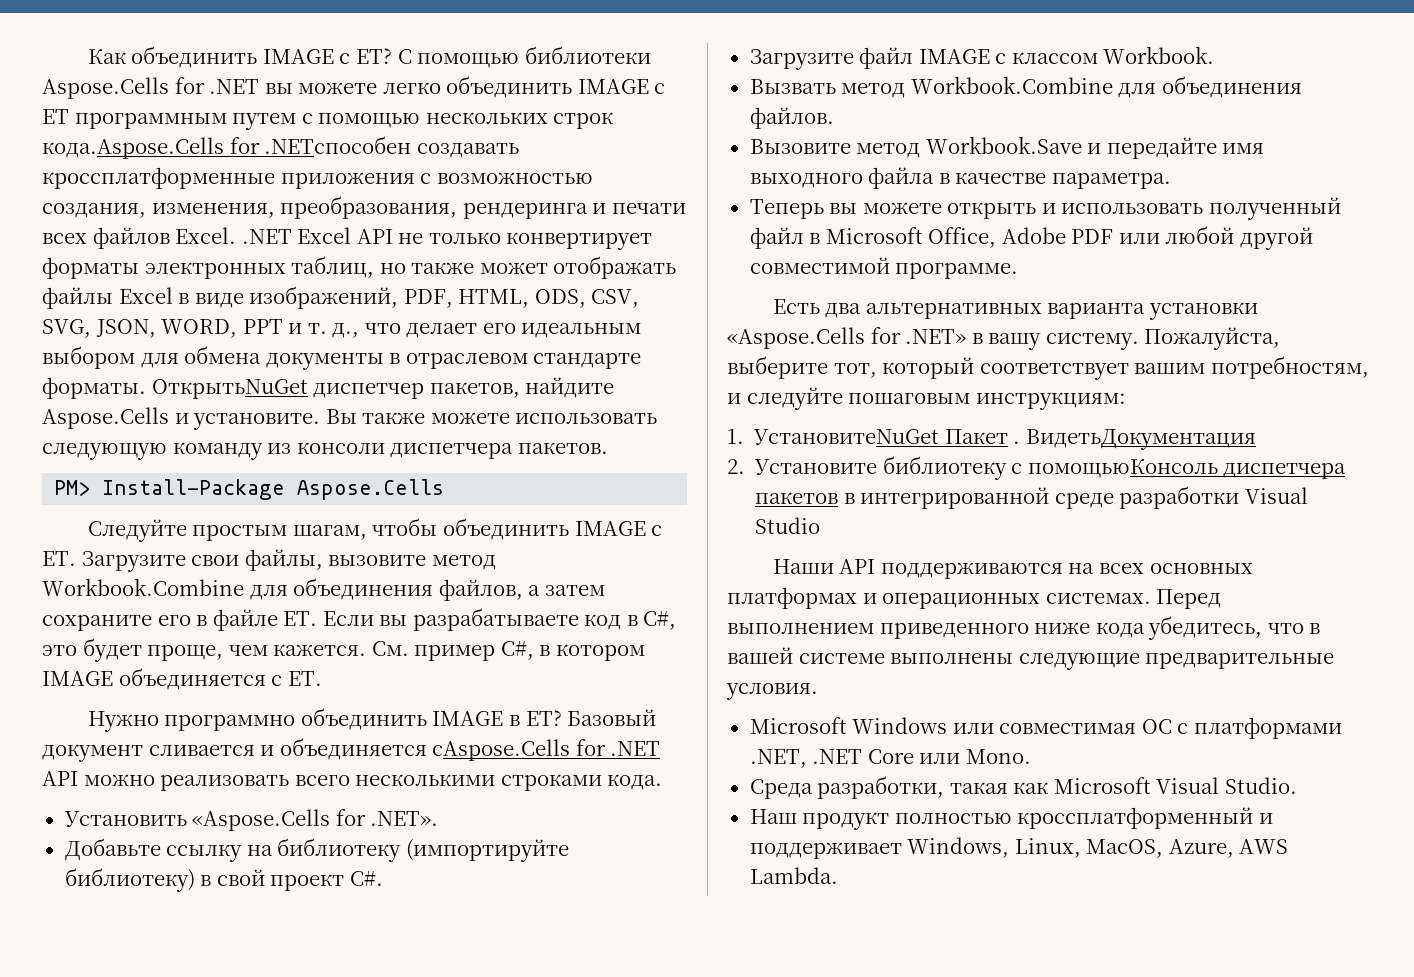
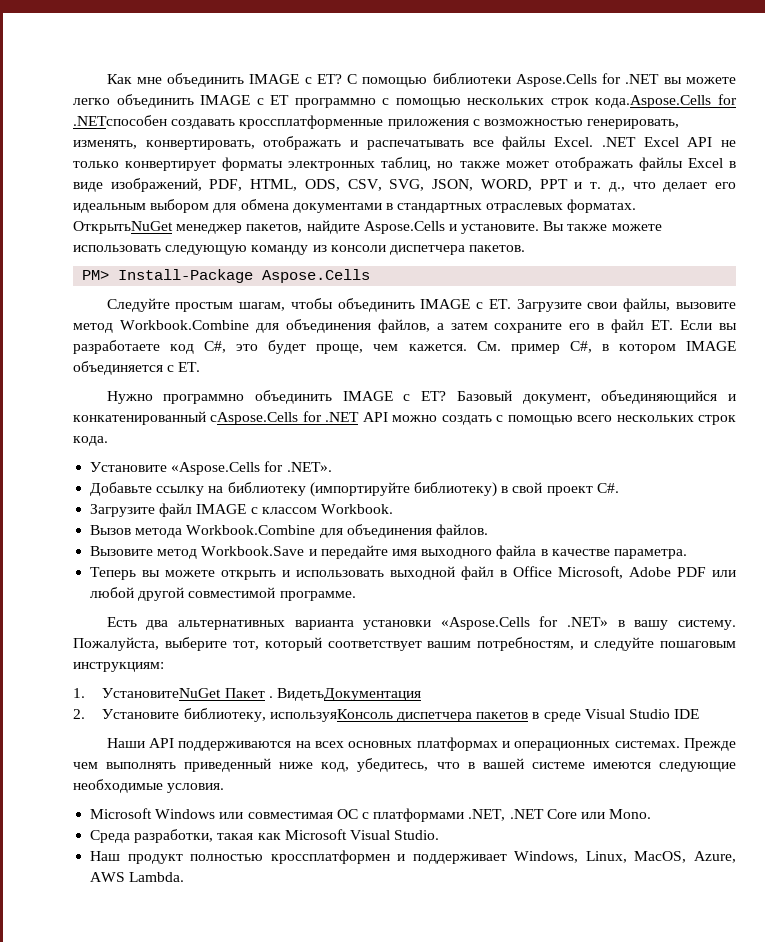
(126, 56) none -> [136,77,162,84] мне
[74,113,297,130] программным путем -> [294,98,376,108] программно
[42,196,686,219] [42,227,170,249] создания, изменения, преобразования, рендеринга и печати всех файлов -> [587,119,680,129] [73,136,547,150] генерировать, изменять, конвертировать, отображать и распечатывать все файлы
[265,352,642,370] [42,377,425,399] документы в отраслевом стандарте форматы. ОткрытьNuGet диспетчер -> [292,199,637,213] [73,221,243,234] документами в стандартных отраслевых форматах. ОткрытьNuGet менеджер
[212,609,278,631] файле -> [611,319,645,333] файл
[412,608,638,631] разрабатываете код в -> [73,340,195,354] разработаете код
[508,715,520,726] в -> [403,394,411,401] с
[42,738,427,762] документ сливается и объединяется -> [522,390,736,404] [73,411,206,425] документ, объединяющийся и конкатенированный
[160,774,602,791] реализовать всего несколькими строками -> [441,415,736,425] создать с помощью всего нескольких строк
[63,811,187,828] Установить -> [90,462,168,472] Установите
[749,79,906,98] Вызвать метод -> [90,525,183,538] Вызов метода
[1208,197,1341,220] полученный -> [390,566,456,580] выходной
[825,227,997,248] Microsoft Office, -> [513,566,624,579] Office Microsoft,
[882,456,1347,480] [755,486,1240,509] библиотеку с помощьюКонсоль диспетчера пакетов в интегрированной среде разработки -> [183,708,581,722] библиотеку, используяКонсоль диспетчера пакетов в среде
(821, 525) none -> [674,709,700,719] IDE
[1156,589,1222,609] [727,622,1145,639] Перед выполнением приведенного ниже кода -> [684,738,736,751] [73,758,350,772] Прежде чем выполнять приведенный ниже код,
[890,653,1335,670] выполнены следующие предварительные -> [592,762,737,772] [73,779,163,793] имеются следующие необходимые
[1017,807,1254,829] кроссплатформенный -> [270,850,390,864] кроссплатформен

